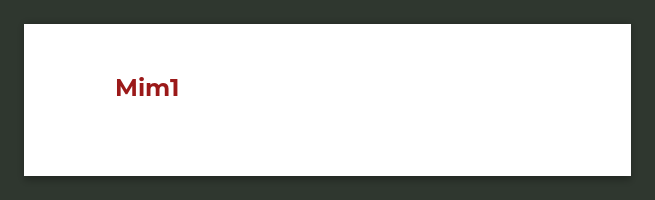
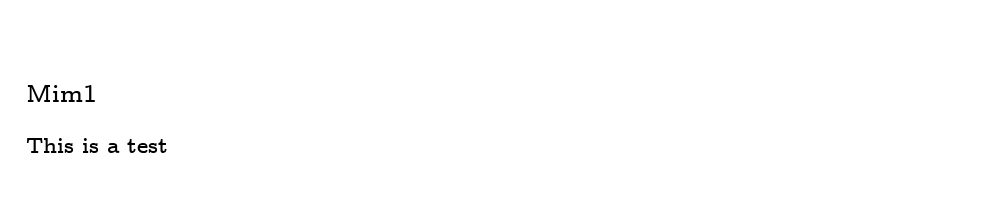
(179, 86) none -> [26,138,168,153] // This is a test

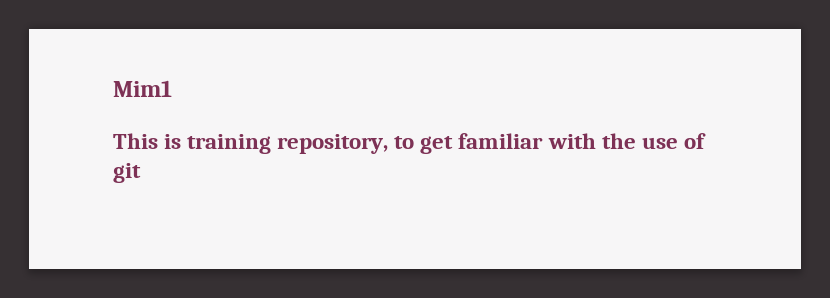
[107,139,168,153] a test -> [187,133,706,154] [113,163,141,183] training repository, to get familiar with the use of git

